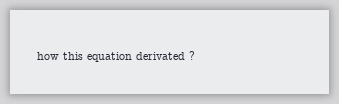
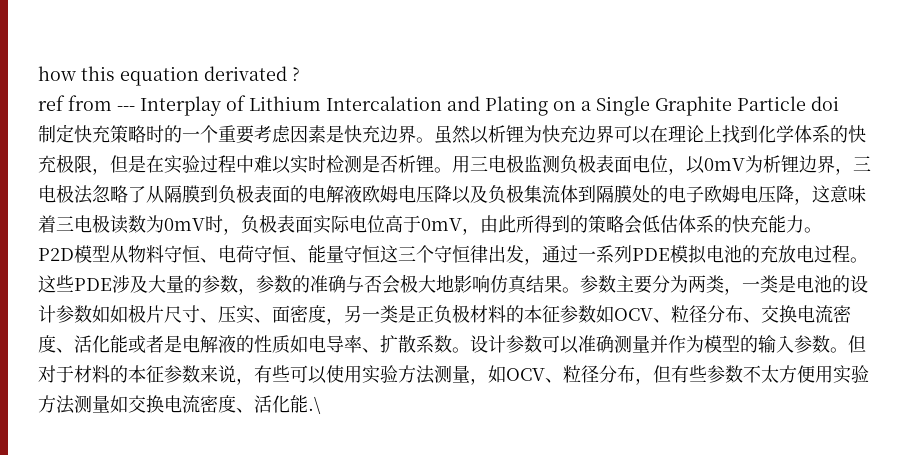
(195, 55) none -> [38,95,839,116] [38,124,866,144] [38,154,871,175] [38,184,866,205] [38,214,822,235] [38,245,868,265] [38,274,868,295] [38,304,851,325] [38,335,866,354] [38,365,869,385] [38,395,321,414] // ref from --- Interplay of Lithium Intercalation and Plating on a Single Graphite Particle doi // 制定快充策略时的一个重要考虑因素是快充边界。虽然以析锂为快充边界可以在理论上找到化学体系的快充极限，但是在实验过程中难以实时检测是否析锂。用三电极监测负极表面电位，以0mV为析锂边界，三电极法忽略了从隔膜到负极表面的电解液欧姆电压降以及负极集流体到隔膜处的电子欧姆电压降，这意味着三电极读数为0mV时，负极表面实际电位高于0mV，由此所得到的策略会低估体系的快充能力。 // P2D模型从物料守恒、电荷守恒、能量守恒这三个守恒律出发，通过一系列PDE模拟电池的充放电过程。这些PDE涉及大量的参数，参数的准确与否会极大地影响仿真结果。参数主要分为两类，一类是电池的设计参数如如极片尺寸、压实、面密度，另一类是正负极材料的本征参数如OCV、粒径分布、交换电流密度、活化能或者是电解液的性质如电导率、扩散系数。设计参数可以准确测量并作为模型的输入参数。但对于材料的本征参数来说，有些可以使用实验方法测量，如OCV、粒径分布，但有些参数不太方便用实验方法测量如交换电流密度、活化能.\

